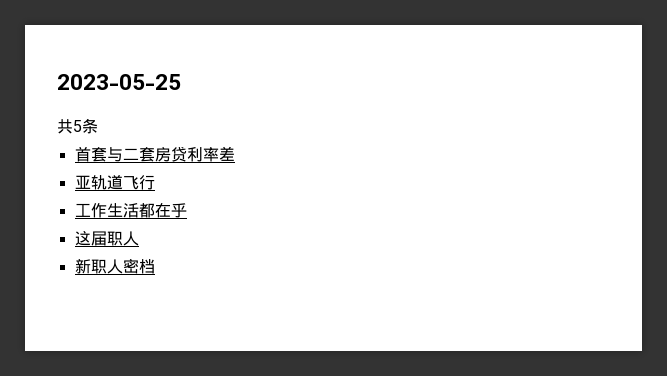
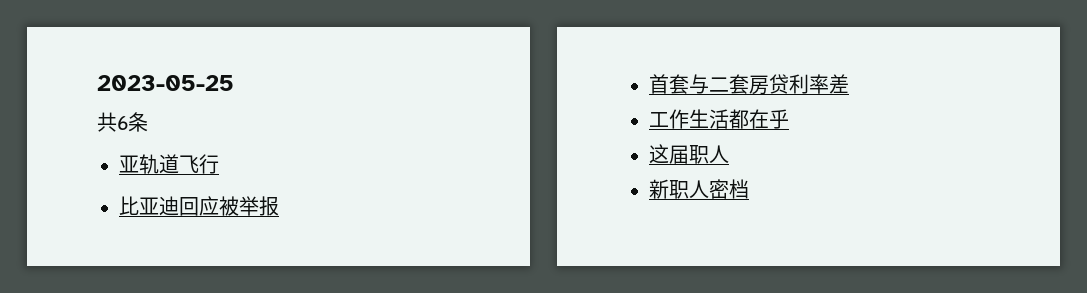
[73,120,82,132] 5 -> [117,116,128,130] 6
(98, 126) none -> [119,154,219,174] [119,196,279,216] // 亚轨道飞行 // 比亚迪回应被举报
[74,175,155,190] // 亚轨道飞行 -> (849, 84) none

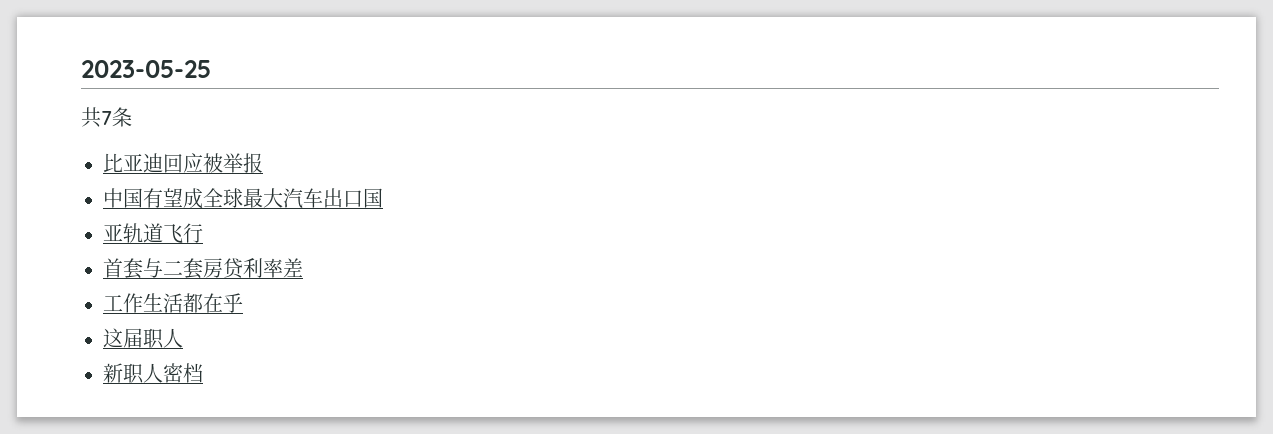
[117,116,128,130] 6 -> [101,111,112,125] 7
[119,154,219,174] // 亚轨道飞行 -> (132, 117) none
(279, 206) none -> [103,188,383,209] [103,223,203,243] // 中国有望成全球最大汽车出口国 // 亚轨道飞行

